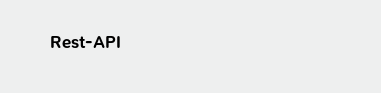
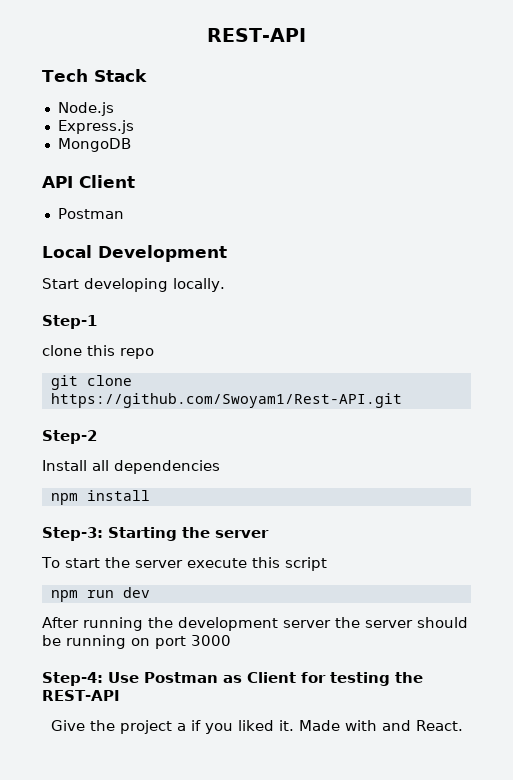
[50,36,121,49] Rest-API -> [207,28,307,42] [42,69,147,82] [57,102,114,116] [57,120,134,134] [57,138,131,152] [42,175,135,188] [57,208,124,219] [42,245,227,262] [42,278,225,292] [42,315,97,329] [42,345,154,359] [50,375,132,390] [50,393,402,408] [42,430,97,444] [42,460,220,474] [50,490,150,505] [42,527,269,541] [41,557,327,571] [50,587,150,602] [42,617,468,631] [42,635,231,649] [42,672,423,686] [42,690,120,701] [50,720,463,734] REST-API // Tech Stack // Node.js // Express.js // MongoDB // API Client // Postman // Local Development // Start developing locally. // Step-1 // clone this repo // git clone https://github.com/Swoyam1/Rest-API.git // Step-2 // Install all dependencies // npm install // Step-3: Starting the server // To start the server execute this script // npm run dev // After running the development server the server should be running on port 3000 // Step-4: Use Postman as Client for testing the REST-API // Give the project a if you liked it. Made with and React.

